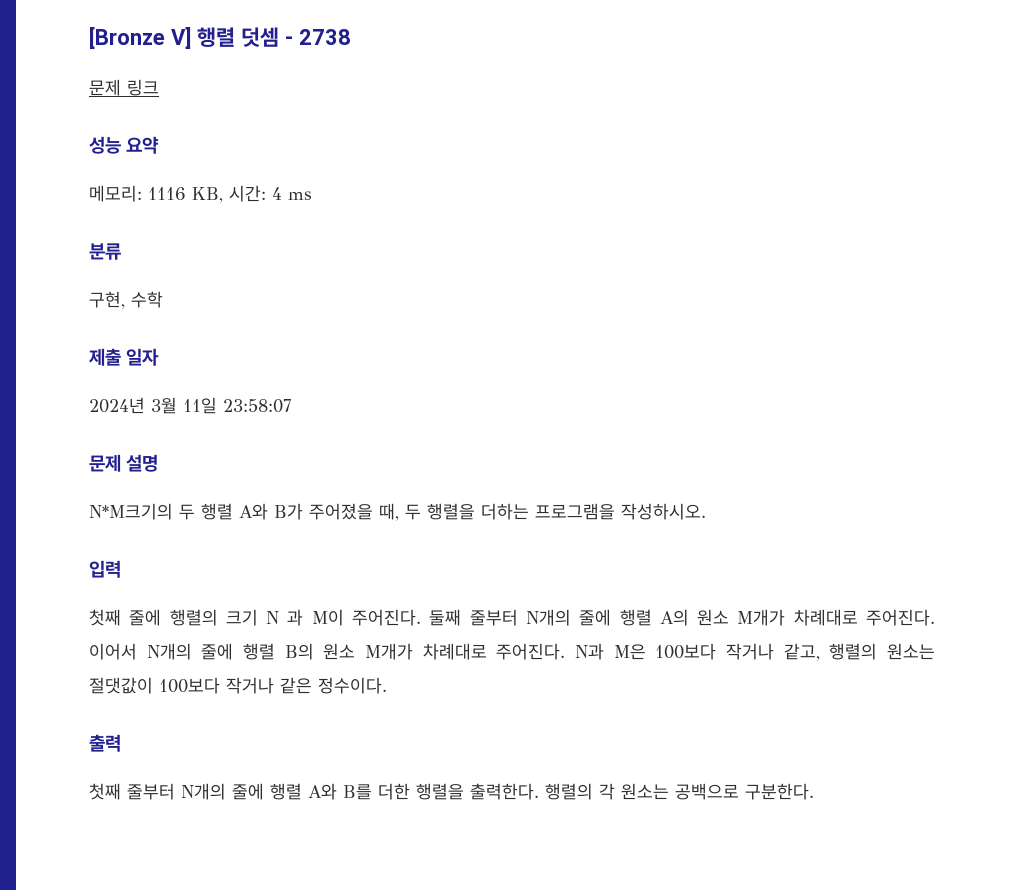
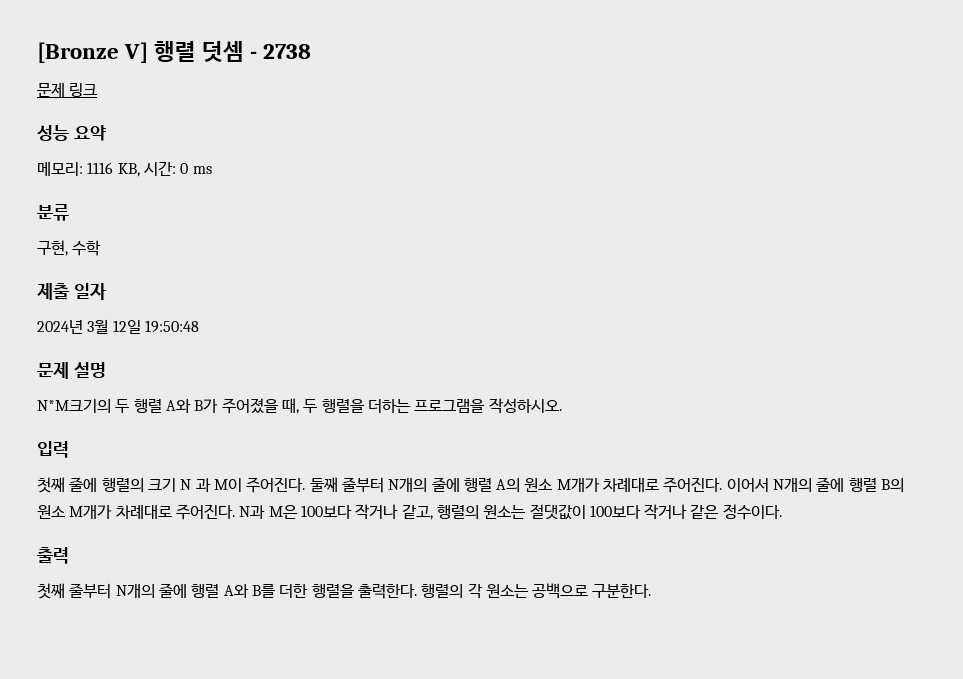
[272,187,282,200] 4 -> [180,163,189,174] 0
[183,397,291,414] 11일 23:58:07 -> [112,320,199,334] 12일 19:50:48

